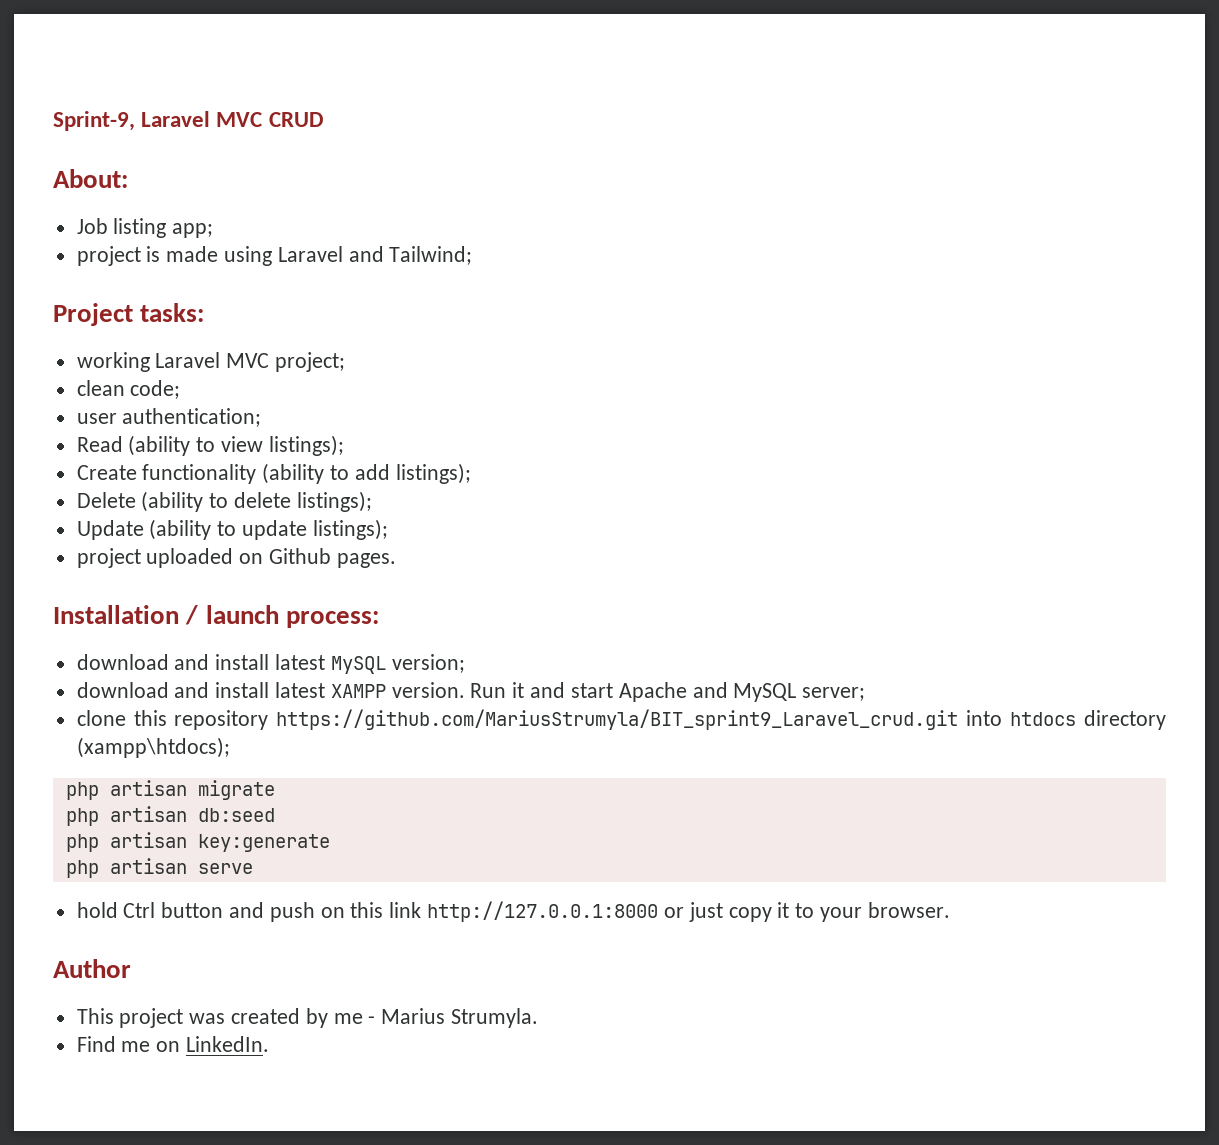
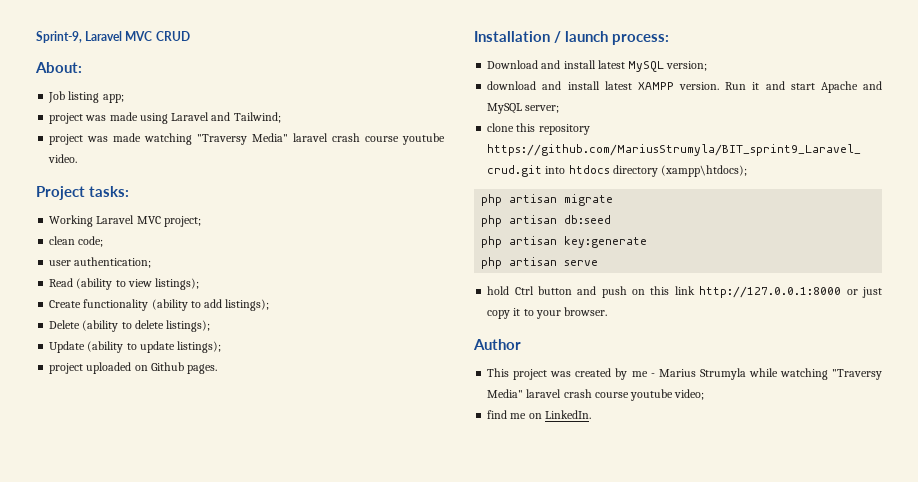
[146,246,161,262] is -> [85,115,107,121] was
(473, 255) none -> [49,133,445,145] [48,154,78,163] // project was made watching "Traversy Media" laravel crash course youtube video.
[76,352,150,372] working -> [49,215,94,227] Working
[76,654,169,670] download -> [487,60,539,69] Download
[451,1008,539,1028] [76,1036,116,1052] Strumyla. // Find -> [699,368,882,380] [487,389,705,401] [487,410,508,419] Strumyla while watching "Traversy Media" laravel crash course youtube video; // find

